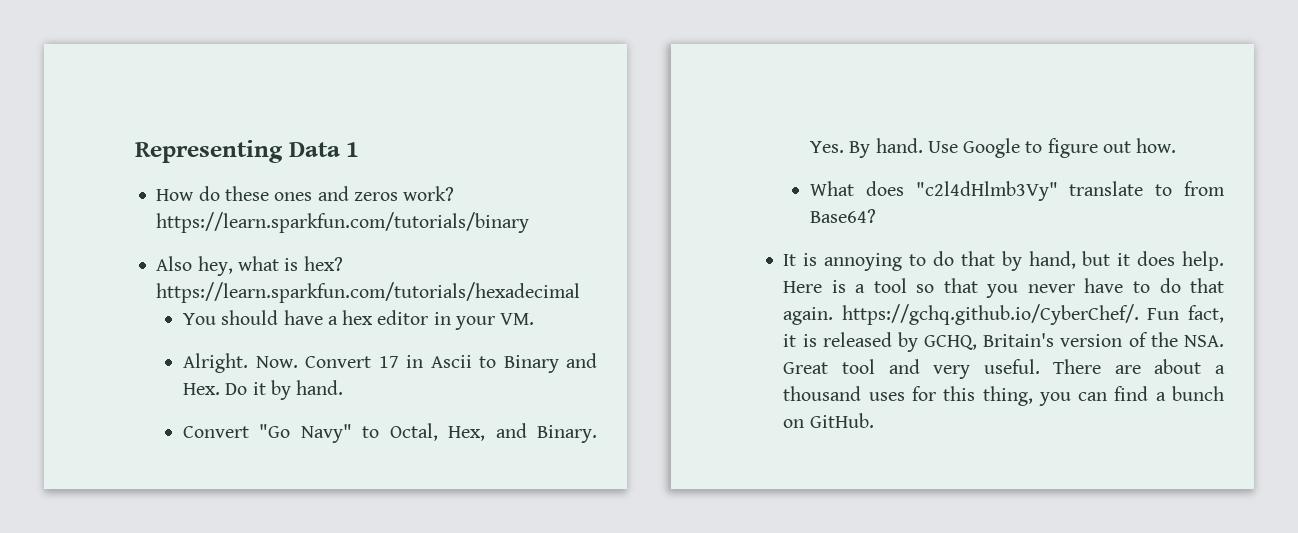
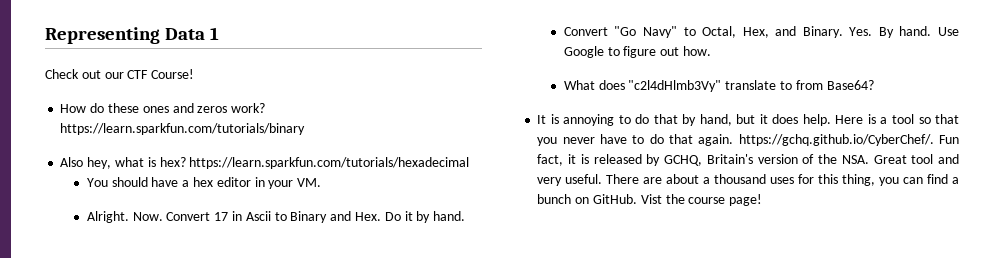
(360, 149) none -> [45,69,195,79] // Check out our CTF Course!
(874, 420) none -> [640,194,763,206] Vist the course page!

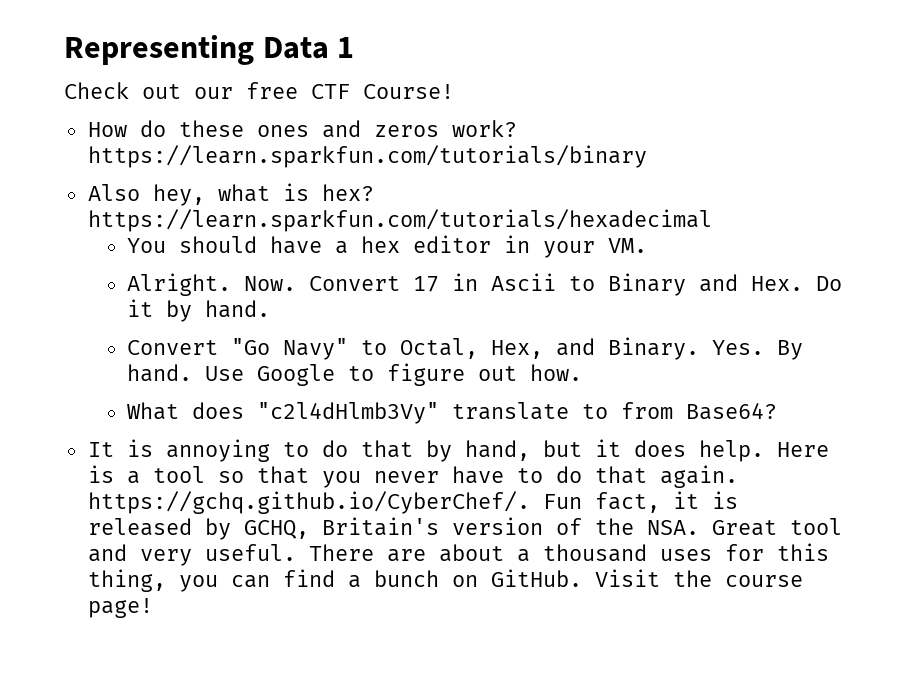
(124, 75) none -> [246,82,298,99] free
[640,194,662,204] Vist -> [594,569,660,587] Visit

